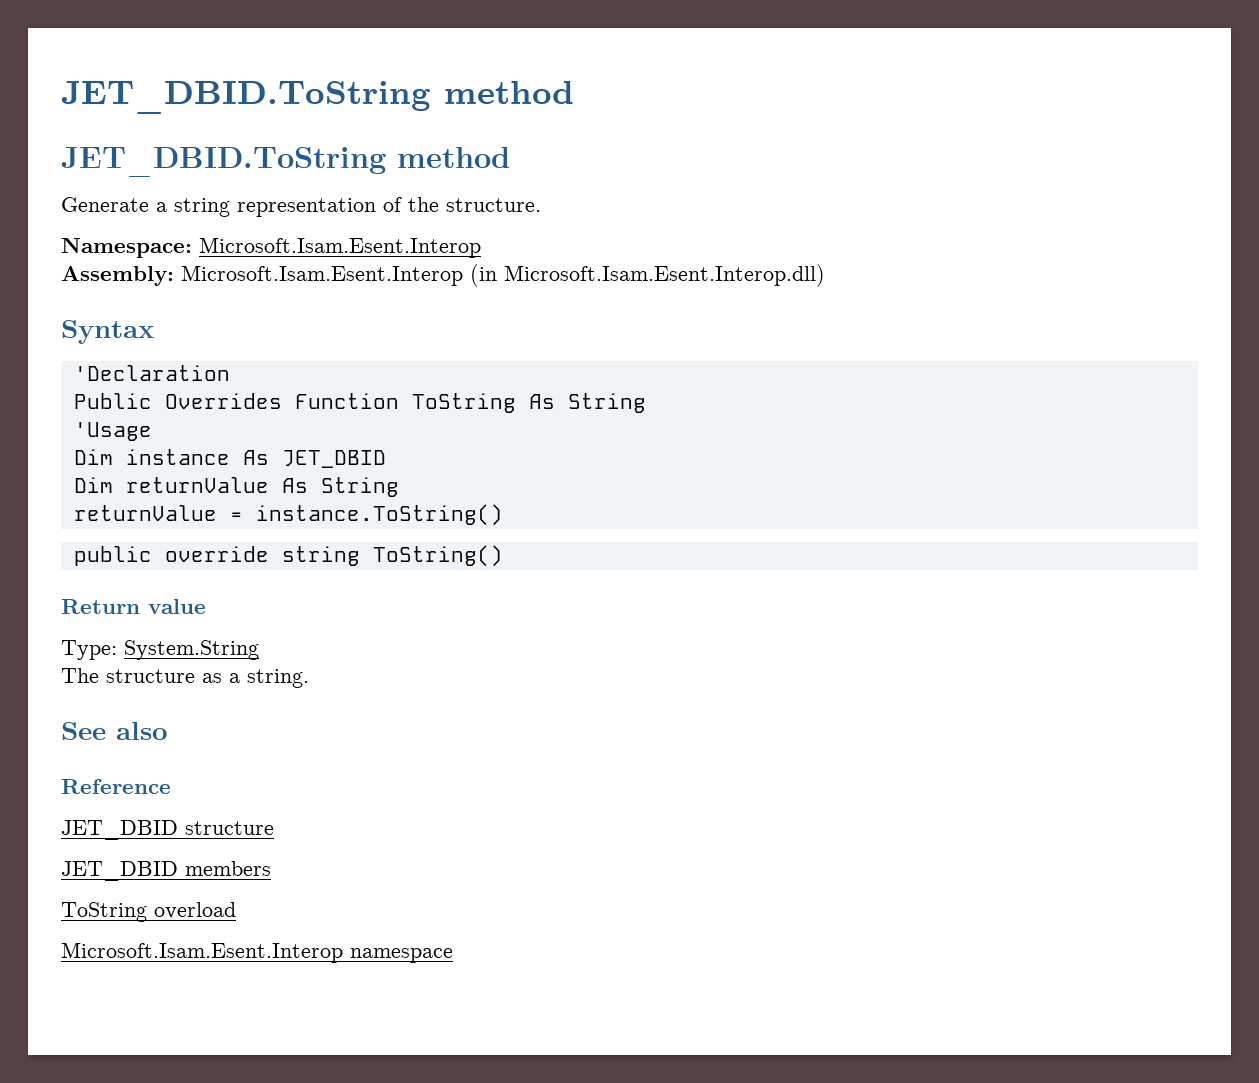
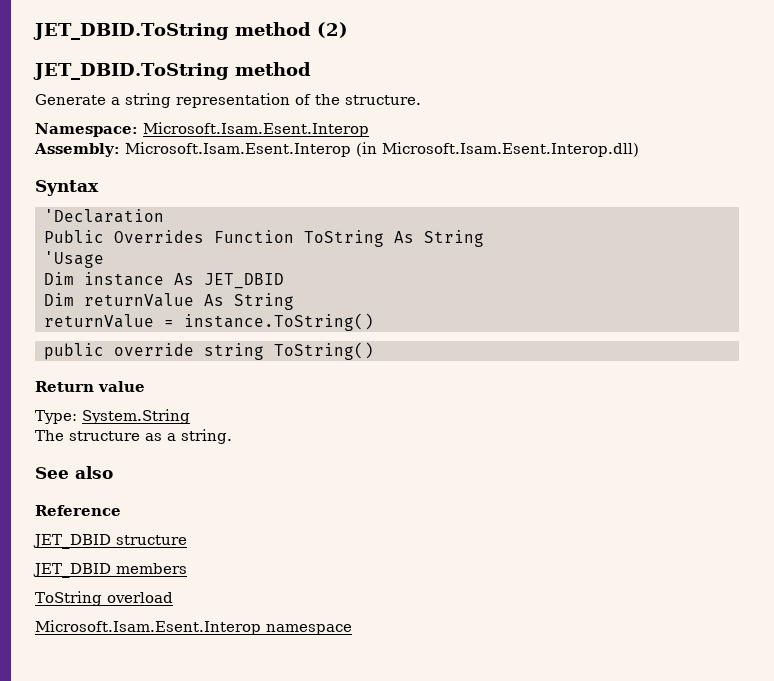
[61,81,574,114] JET_DBID.ToString method -> [33,22,348,40] JET_DBID.ToString method (2)

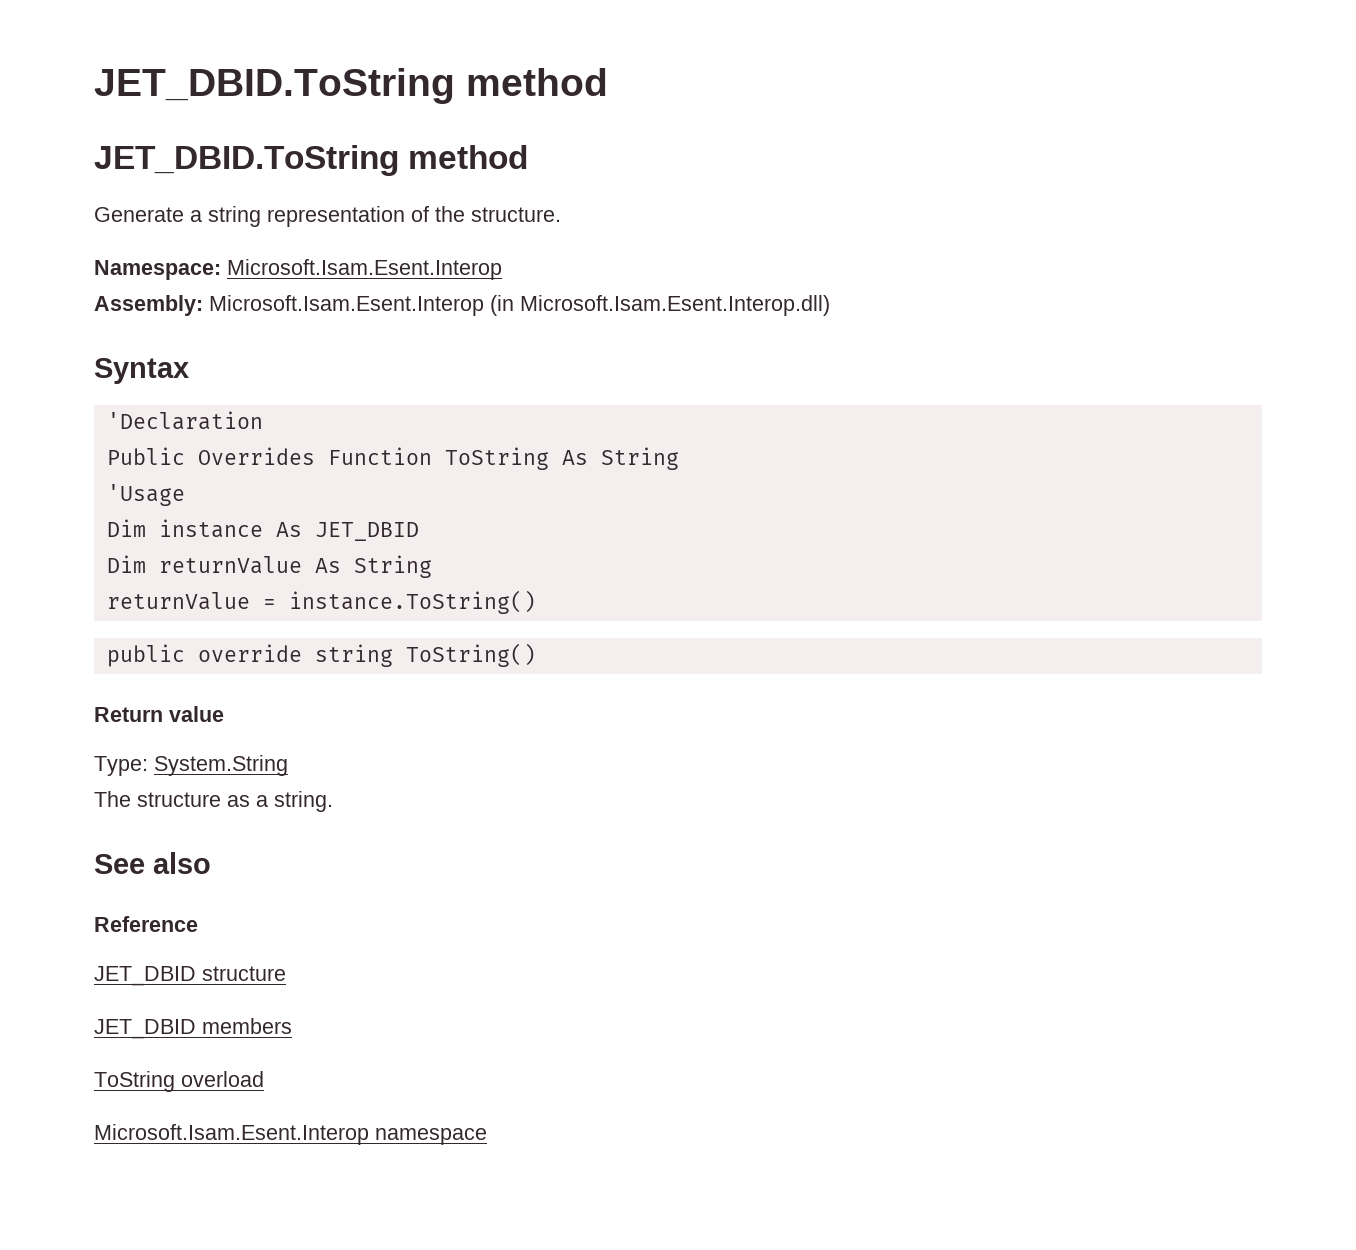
[33,22,348,40] JET_DBID.ToString method (2) -> [94,68,608,104] JET_DBID.ToString method

